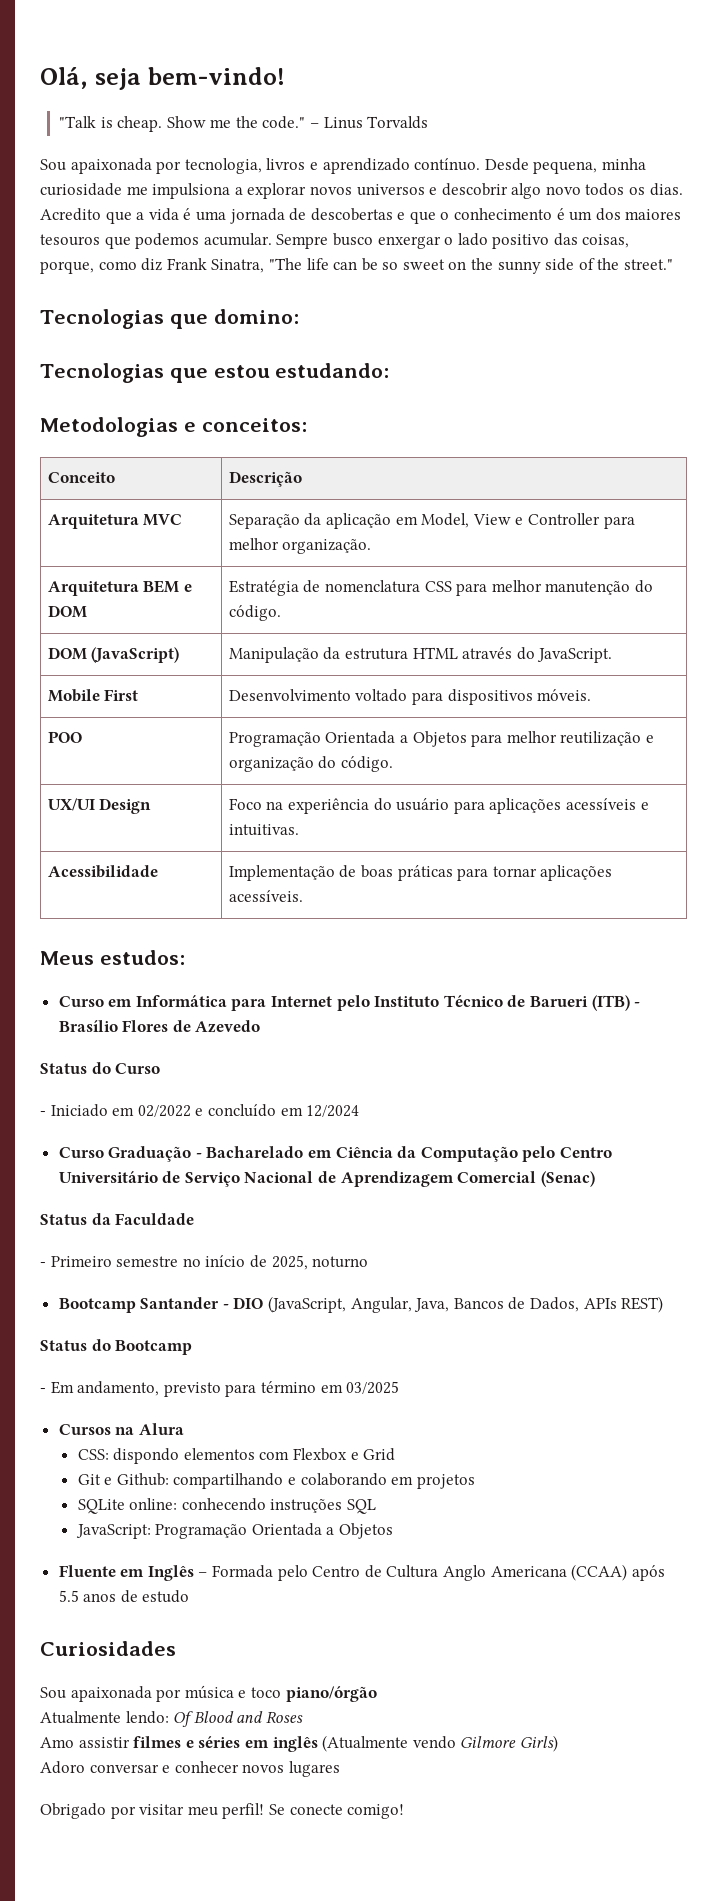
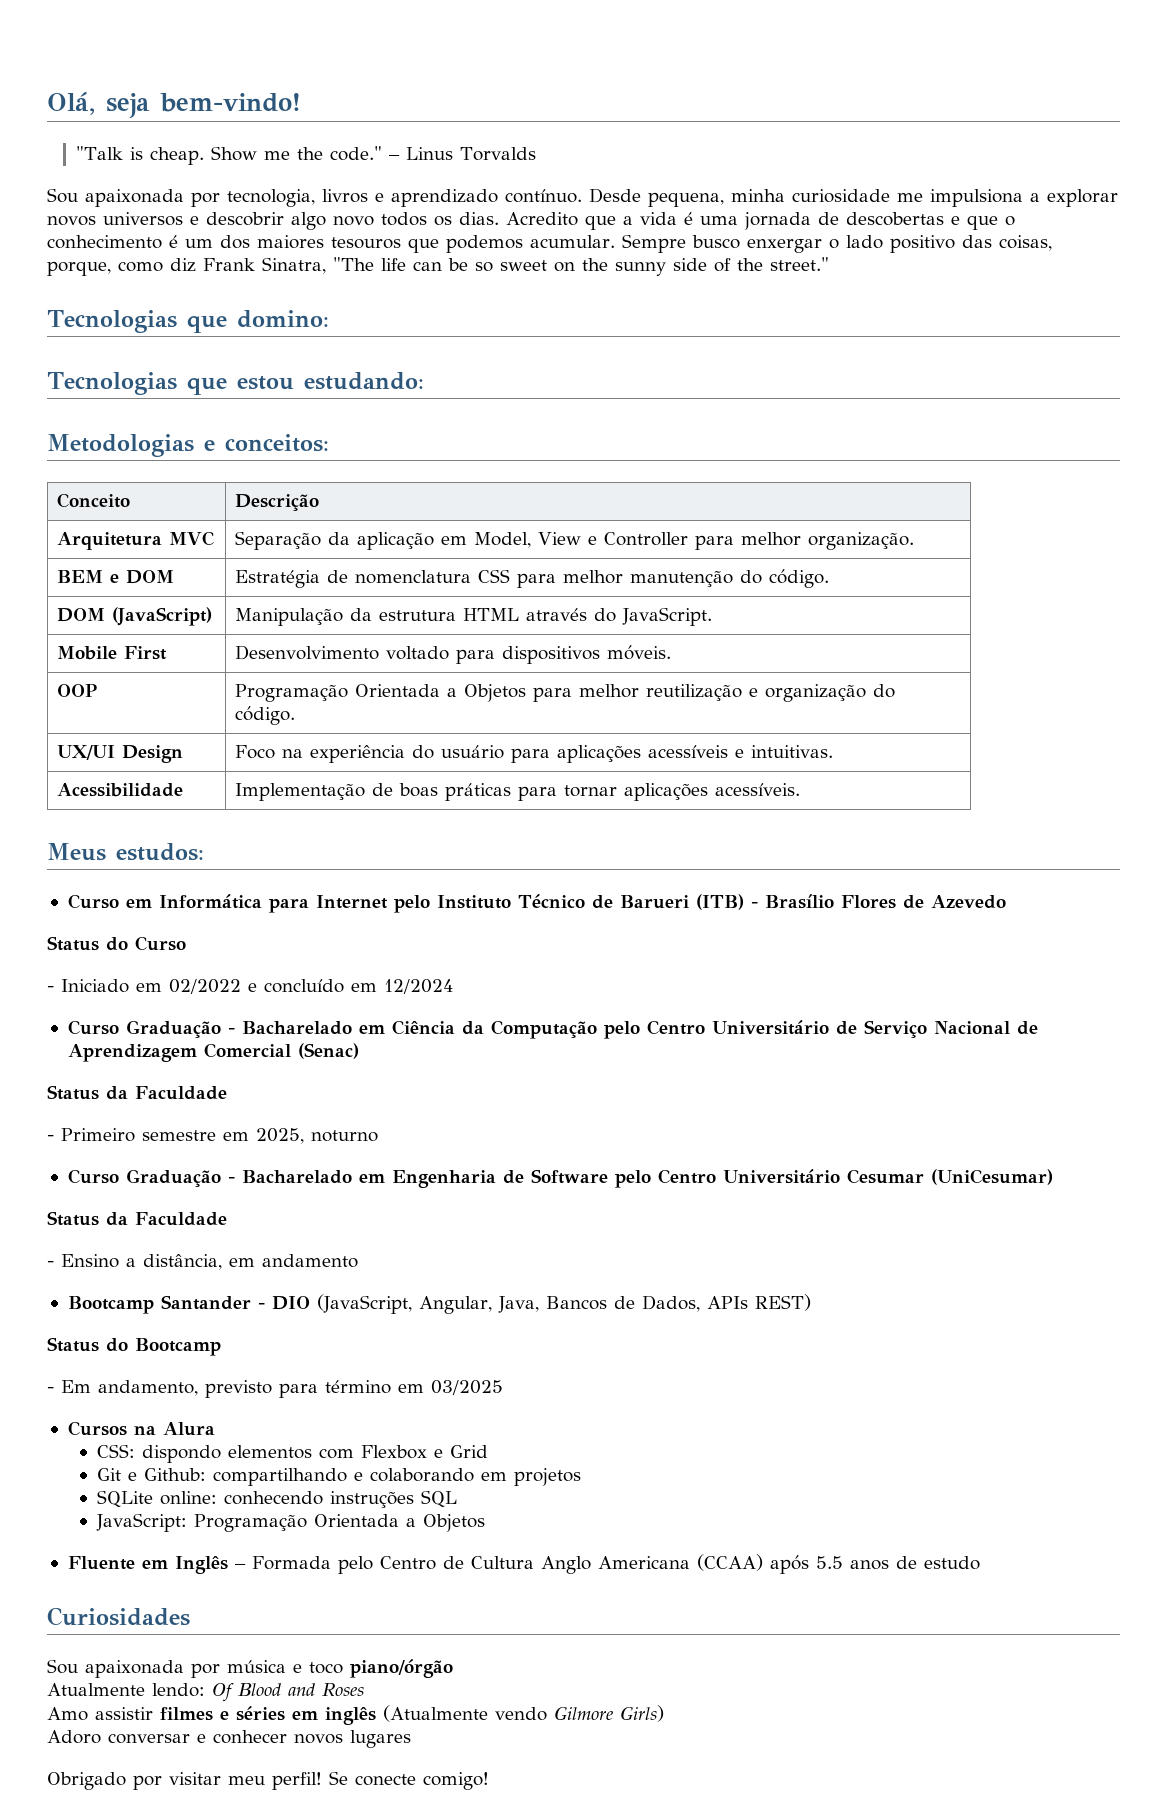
[47,581,139,596] Arquitetura -> (915, 541) none
[47,731,82,743] POO -> [57,684,98,697] OOP
[182,1255,267,1268] no início de -> [223,1132,249,1141] em
(369, 1262) none -> [67,1169,1053,1188] [47,1211,227,1226] [47,1254,358,1270] // Curso Graduação - Bacharelado em Engenharia de Software pelo Centro Universitário Cesumar (UniCesumar) // Status da Faculdade // - Ensino a distância, em andamento

